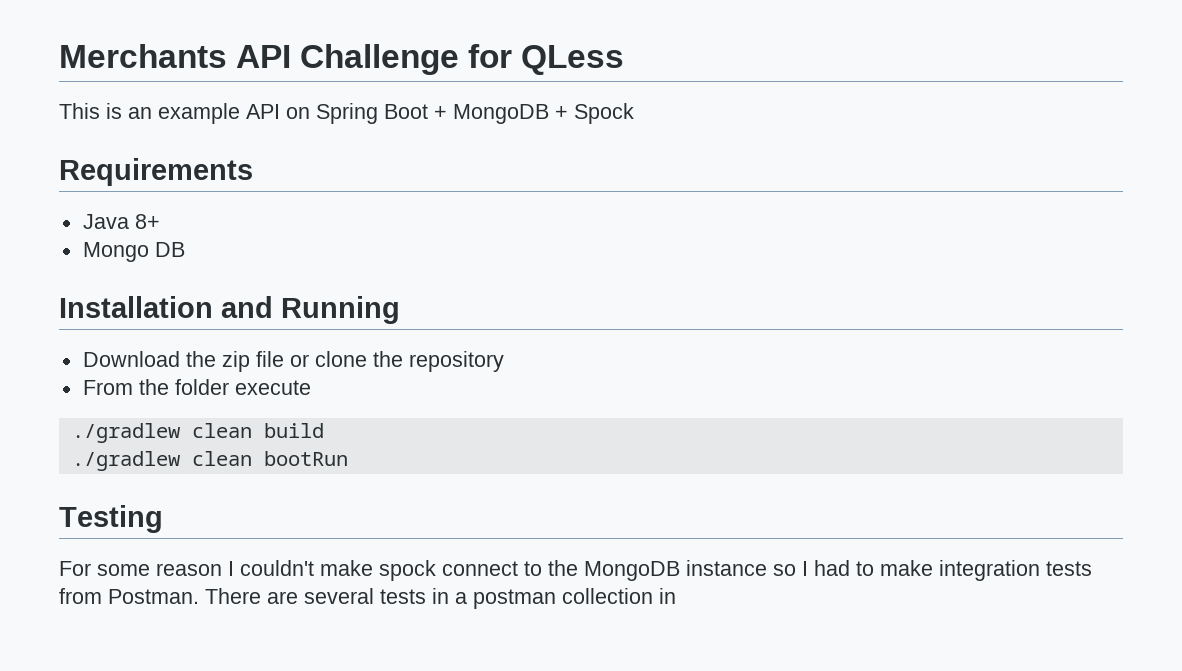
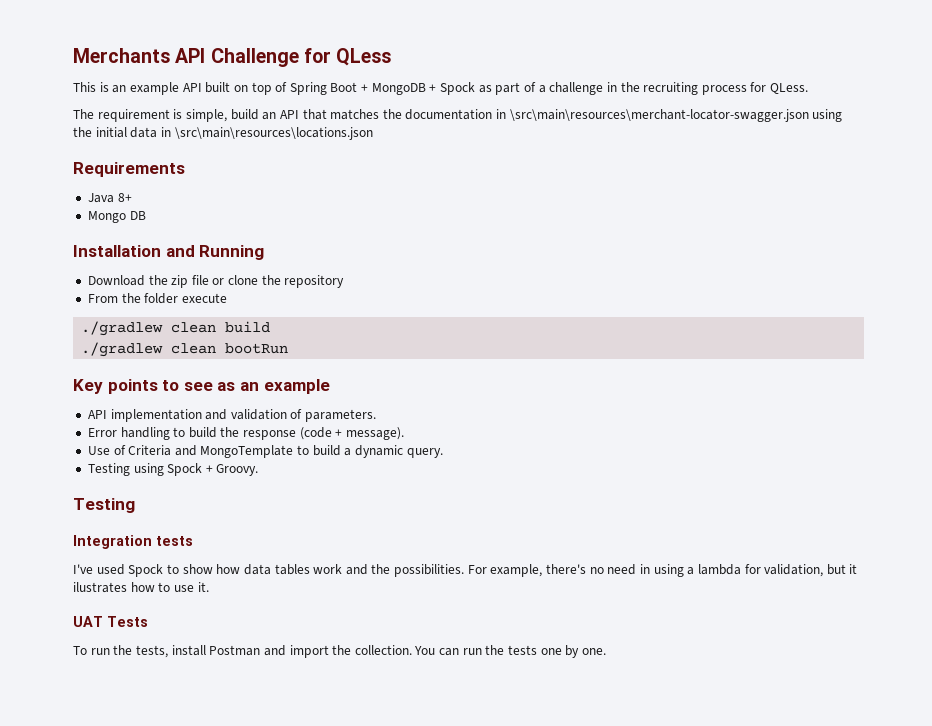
[286,107,310,119] on -> [205,82,288,95] built on top of
(634, 113) none -> [478,82,809,95] [73,109,843,122] [73,127,373,140] as part of a challenge in the recruiting process for QLess. // The requirement is simple, build an API that matches the documentation in \src\main\resources\merchant-locator-swagger.json using the initial data in \src\main\resources\locations.json
[59,505,163,533] [59,560,1092,581] [59,588,676,609] Testing // For some reason I couldn't make spock connect to the MongoDB instance so I had to make integration tests from Postman. There are several tests in a postman collection in -> [73,379,330,394] [87,409,377,422] [87,427,405,440] [87,445,443,458] [87,463,259,476] [73,498,135,513] [73,535,193,549] [73,564,858,577] [73,582,209,593] [73,616,148,627] [73,645,606,658] Key points to see as an example // API implementation and validation of parameters. // Error handling to build the response (code + message). // Use of Criteria and MongoTemplate to build a dynamic query. // Testing using Spock + Groovy. // Testing // Integration tests // I've used Spock to show how data tables work and the possibilities. For example, there's no need in using a lambda for validation, but it ilustrates how to use it. // UAT Tests // To run the tests, install Postman and import the collection. You can run the tests one by one.

